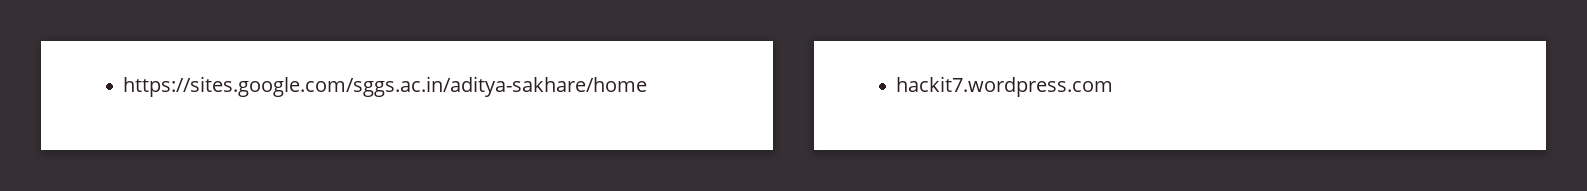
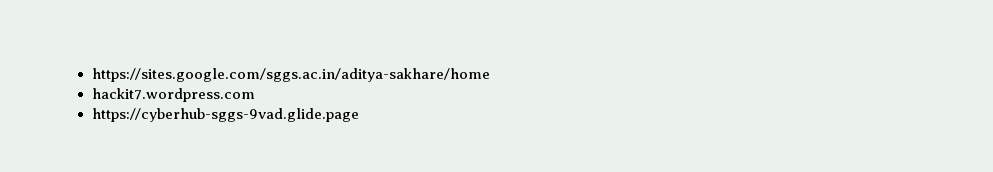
(1114, 86) none -> [91,108,360,122] // https://cyberhub-sggs-9vad.glide.page

